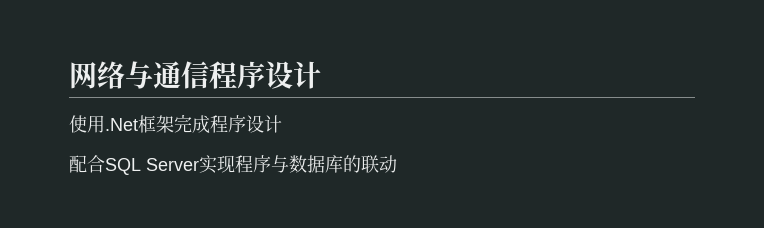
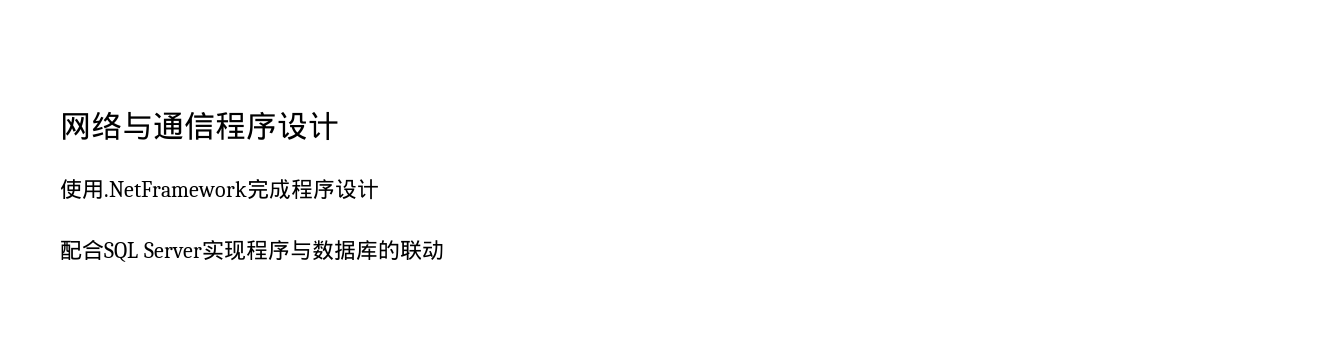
[105,115,174,133] .Net框架 -> [104,181,247,197] .NetFramework

